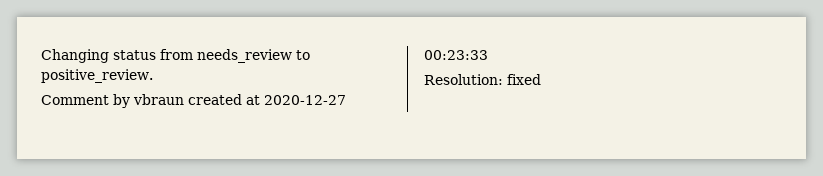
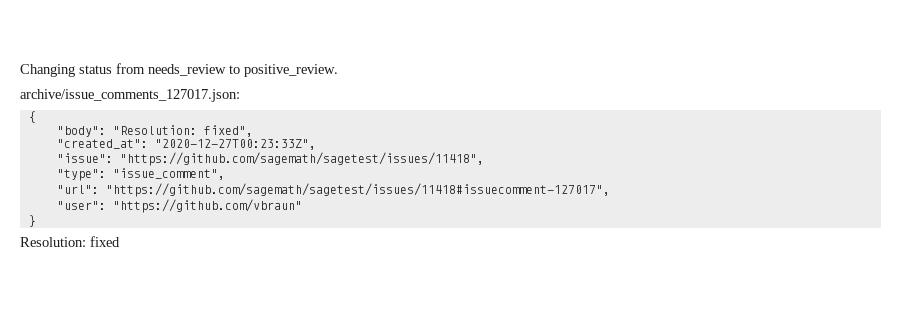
[41,94,346,108] [424,50,488,60] Comment by vbraun created at 2020-12-27 00:23:33 -> [20,89,240,102] [28,111,36,123] [56,125,253,137] [56,139,316,150] [56,152,484,166] [56,168,225,181] [56,183,610,197] [56,199,302,213] [28,215,36,227] archive/issue_comments_127017.json: // { // "body": "Resolution: fixed", // "created_at": "2020-12-27T00:23:33Z", // "issue": "https://github.com/sagemath/sagetest/issues/11418", // "type": "issue_comment", // "url": "https://github.com/sagemath/sagetest/issues/11418#issuecomment-127017", // "user": "https://github.com/vbraun" // }

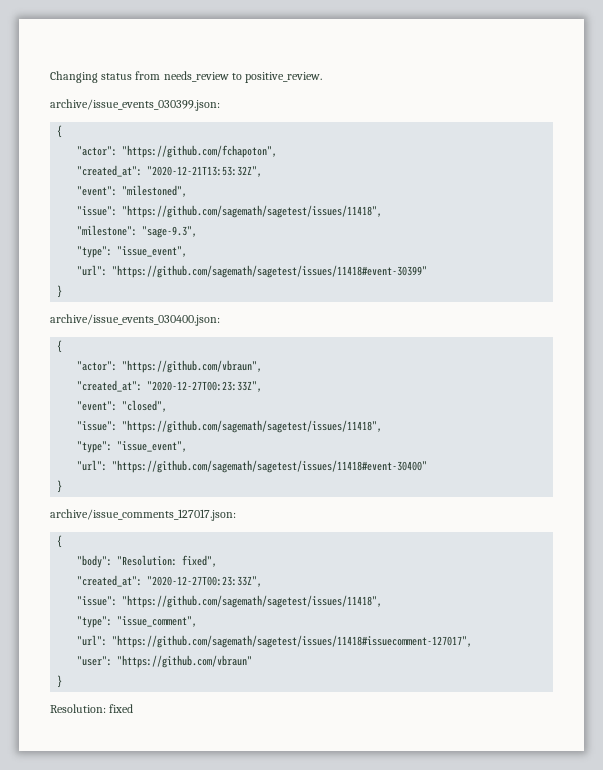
(338, 70) none -> [50,99,220,111] [57,125,63,138] [77,145,278,158] [77,165,263,177] [77,185,188,197] [77,205,383,218] [77,225,198,238] [77,246,188,258] [77,265,428,278] [57,285,63,298] [50,314,220,326] [57,340,63,353] [77,360,263,373] [77,380,263,392] [77,400,168,412] [77,420,383,433] [77,441,188,453] [77,460,428,473] [57,480,63,493] // archive/issue_events_030399.json: // { // "actor": "https://github.com/fchapoton", // "created_at": "2020-12-21T13:53:32Z", // "event": "milestoned", // "issue": "https://github.com/sagemath/sagetest/issues/11418", // "milestone": "sage-9.3", // "type": "issue_event", // "url": "https://github.com/sagemath/sagetest/issues/11418#event-30399" // } // archive/issue_events_030400.json: // { // "actor": "https://github.com/vbraun", // "created_at": "2020-12-27T00:23:33Z", // "event": "closed", // "issue": "https://github.com/sagemath/sagetest/issues/11418", // "type": "issue_event", // "url": "https://github.com/sagemath/sagetest/issues/11418#event-30400" // }

